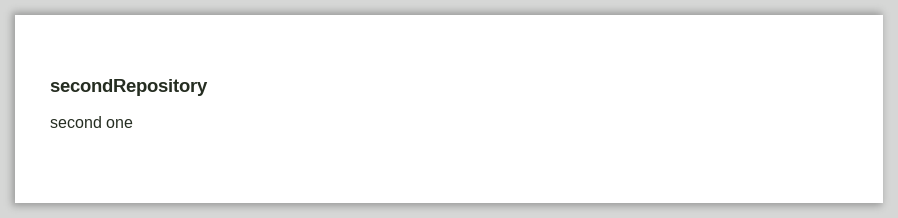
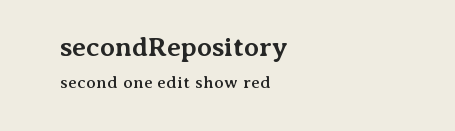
(134, 123) none -> [157,76,271,88] edit show red

